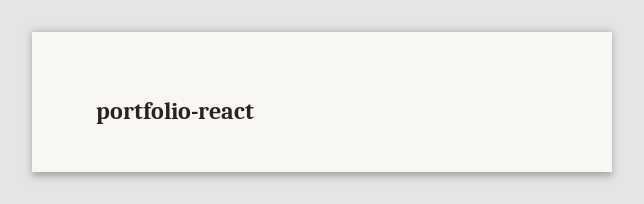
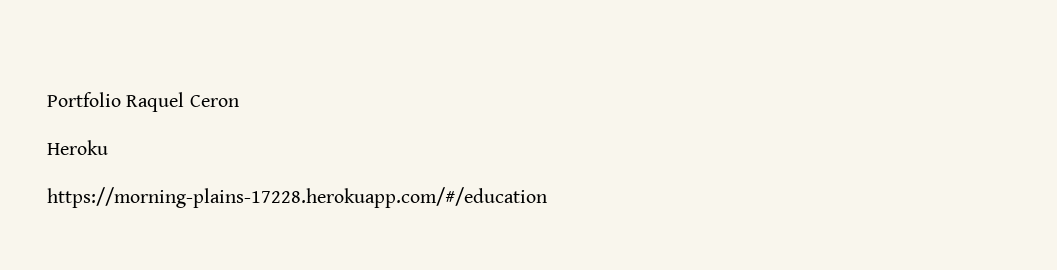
[96,102,254,124] portfolio-react -> [47,92,239,112] [47,140,108,155] [47,187,547,208] Portfolio Raquel Ceron // Heroku // https://morning-plains-17228.herokuapp.com/#/education

